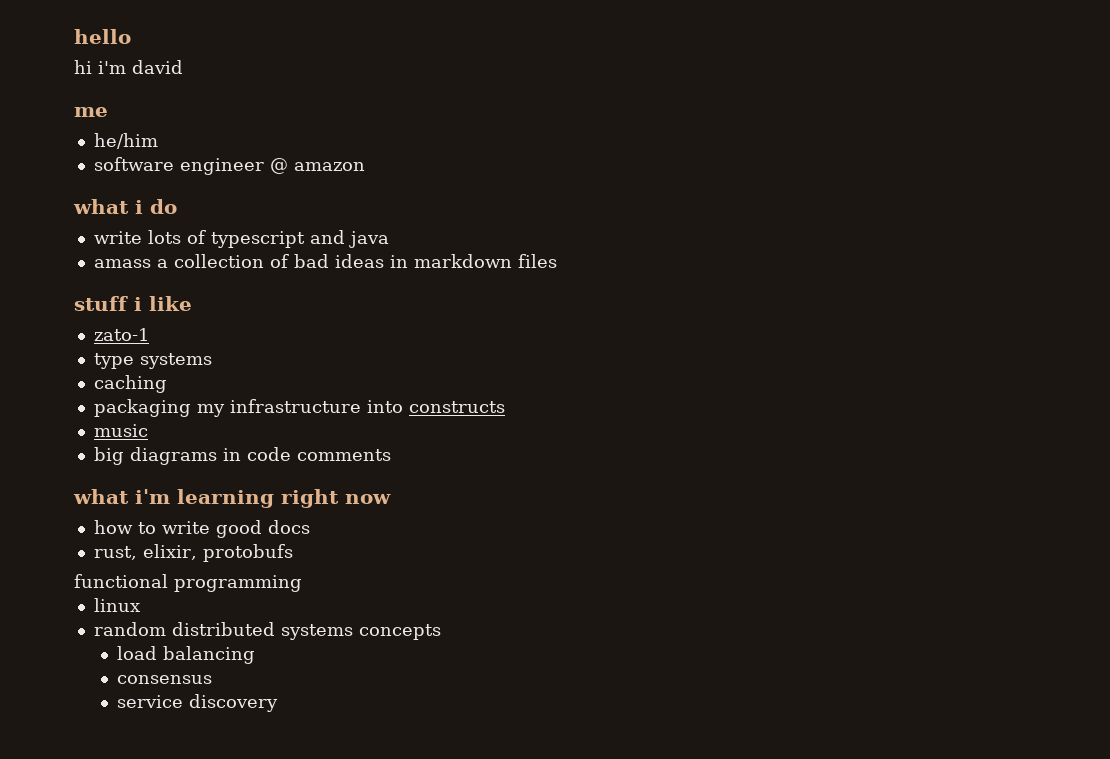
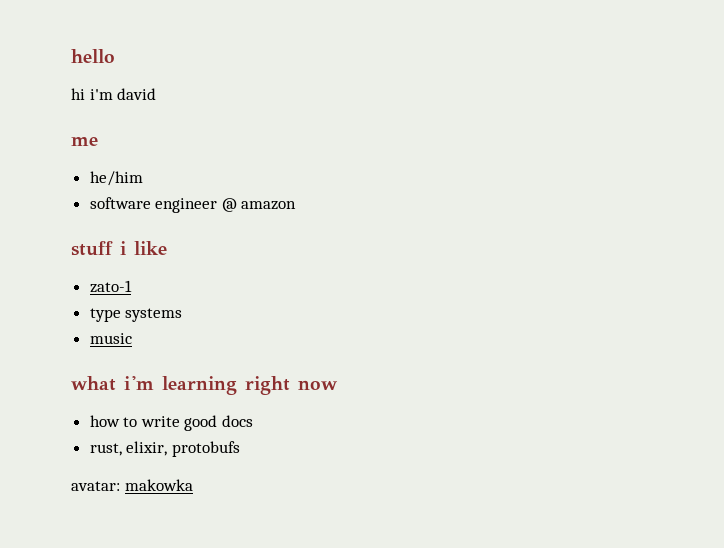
[73,199,177,214] [93,230,389,248] [93,254,557,268] // what i do // write lots of typescript and java // amass a collection of bad ideas in markdown files -> (297, 205) none
[93,375,167,393] [93,399,505,417] [93,424,148,437] [93,447,391,465] caching // packaging my infrastructure into constructs // music // big diagrams in code comments -> [89,333,132,344] music
[74,574,302,592] [93,598,140,612] [93,622,441,640] [117,646,256,664] [117,675,213,684] [117,694,279,712] functional programming // linux // random distributed systems concepts // load balancing // consensus // service discovery -> [71,479,193,491] avatar: makowka

